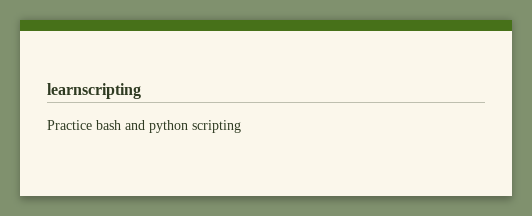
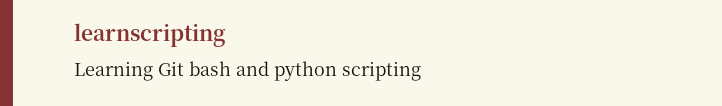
[47,120,92,130] Practice -> [74,61,184,81] Learning Git

